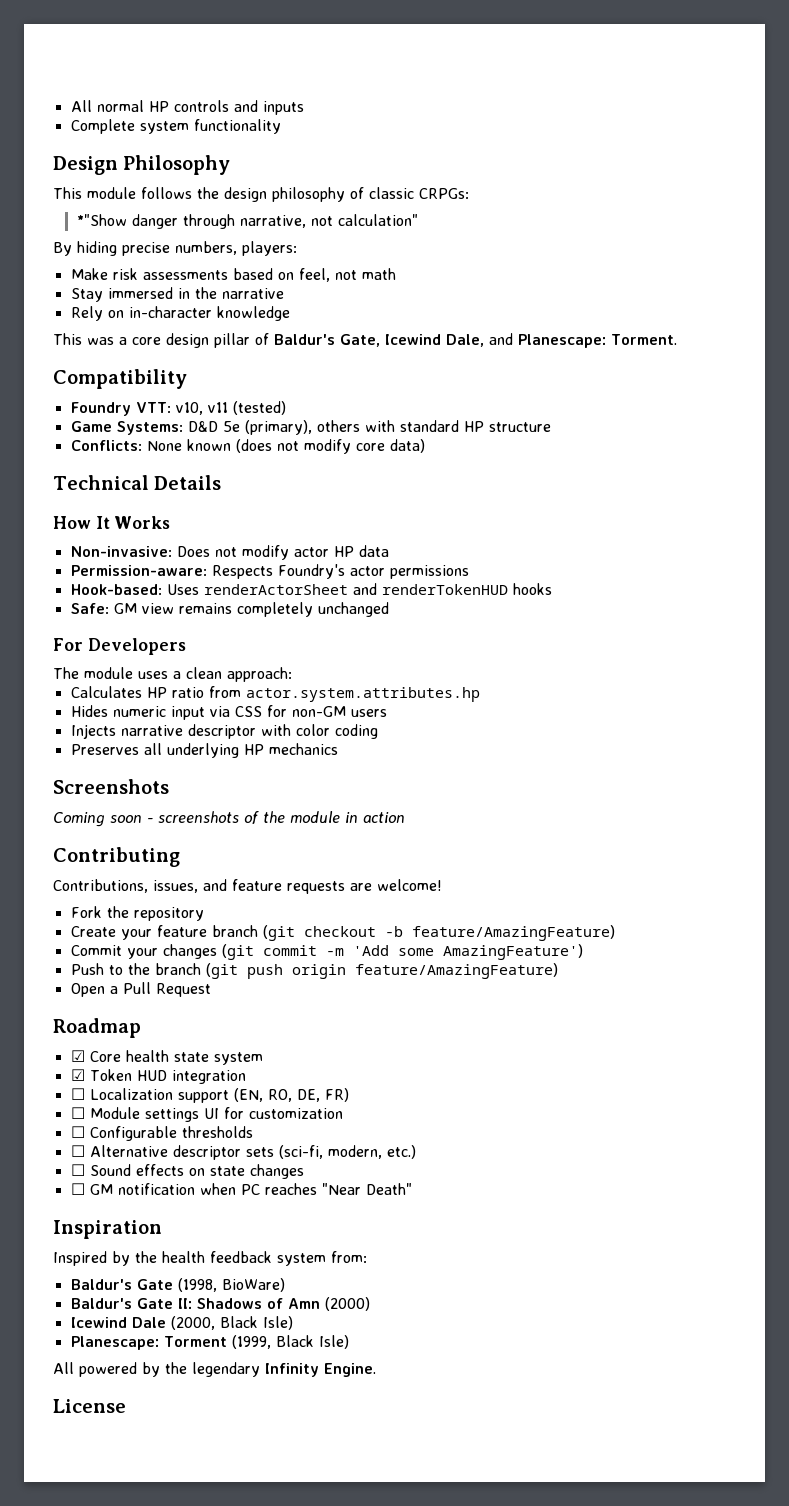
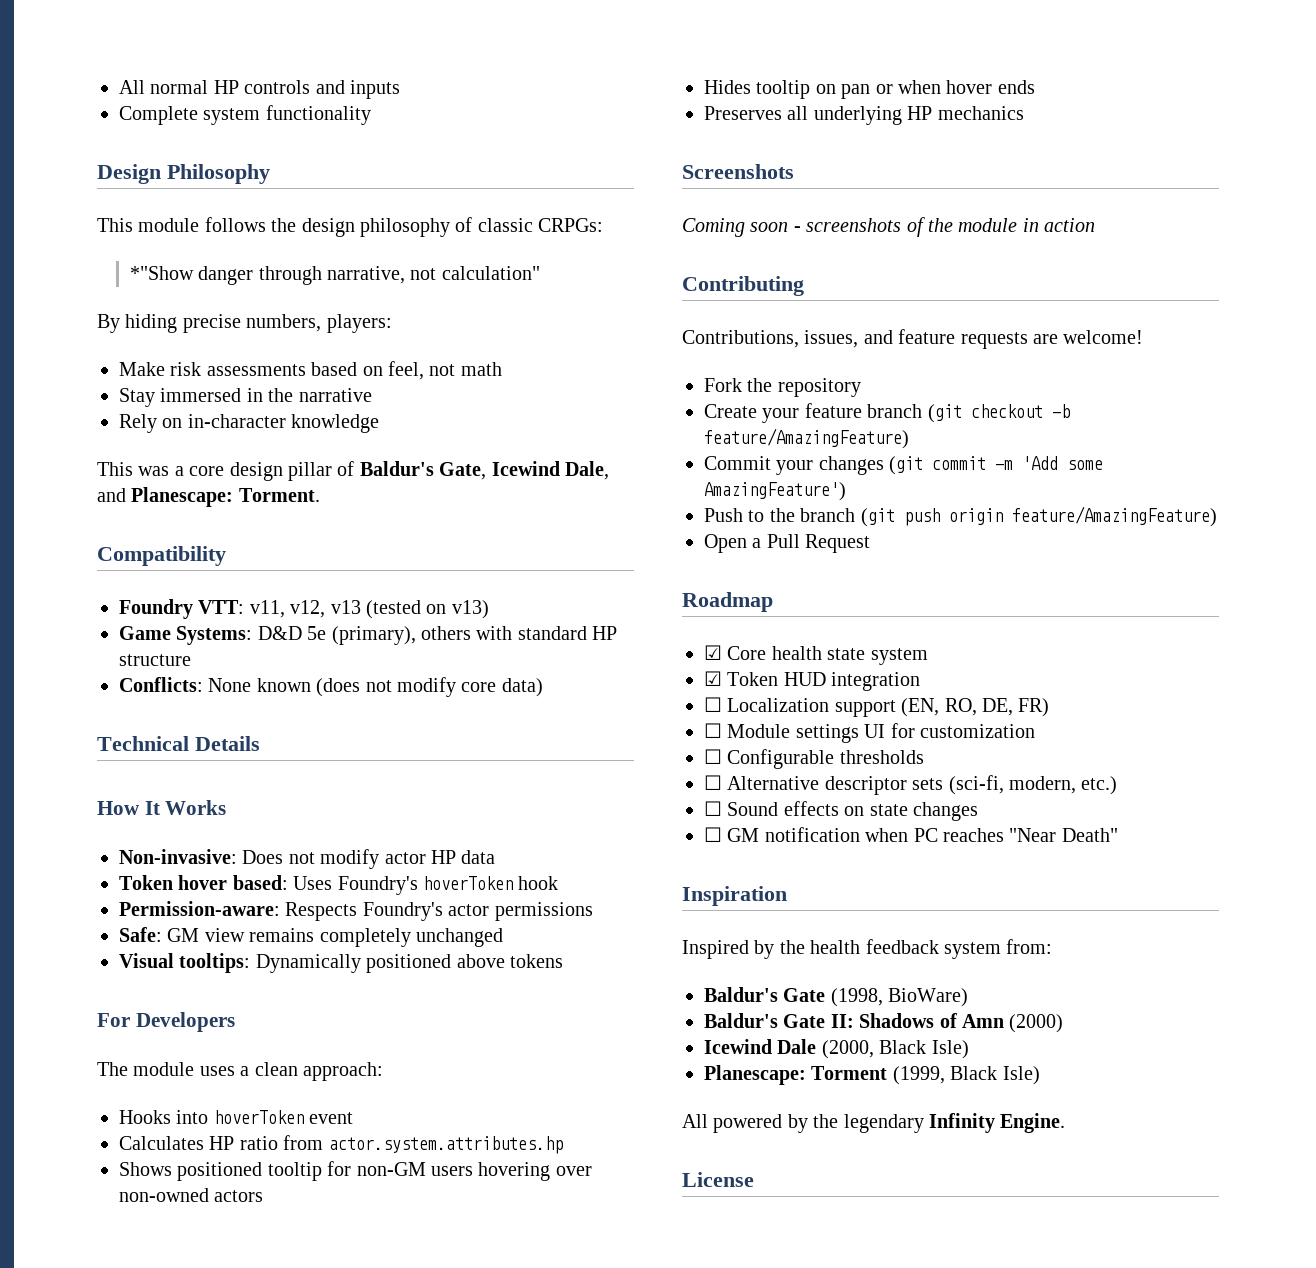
[175,401,286,415] v10, v11 (tested) -> [249,600,489,619] v11, v12, v13 (tested on v13)
(389, 551) none -> [119,875,559,895] // Token hover based: Uses Foundry's hoverToken hook
[70,583,552,595] // Hook-based: Uses renderActorSheet and renderTokenHUD hooks -> (593, 911) none
(389, 609) none -> [119,953,563,973] // Visual tooltips: Dynamically positioned above tokens
(292, 674) none -> [119,1110,354,1124] // Hooks into hoverToken event
[70,705,387,720] [70,724,378,739] Hides numeric input via CSS for non-GM users // Injects narrative descriptor with color coding -> [119,1161,592,1181] [119,1188,264,1202] [704,80,1035,99] Shows positioned tooltip for non-GM users hovering over non-owned actors // Hides tooltip on pan or when hover ends

